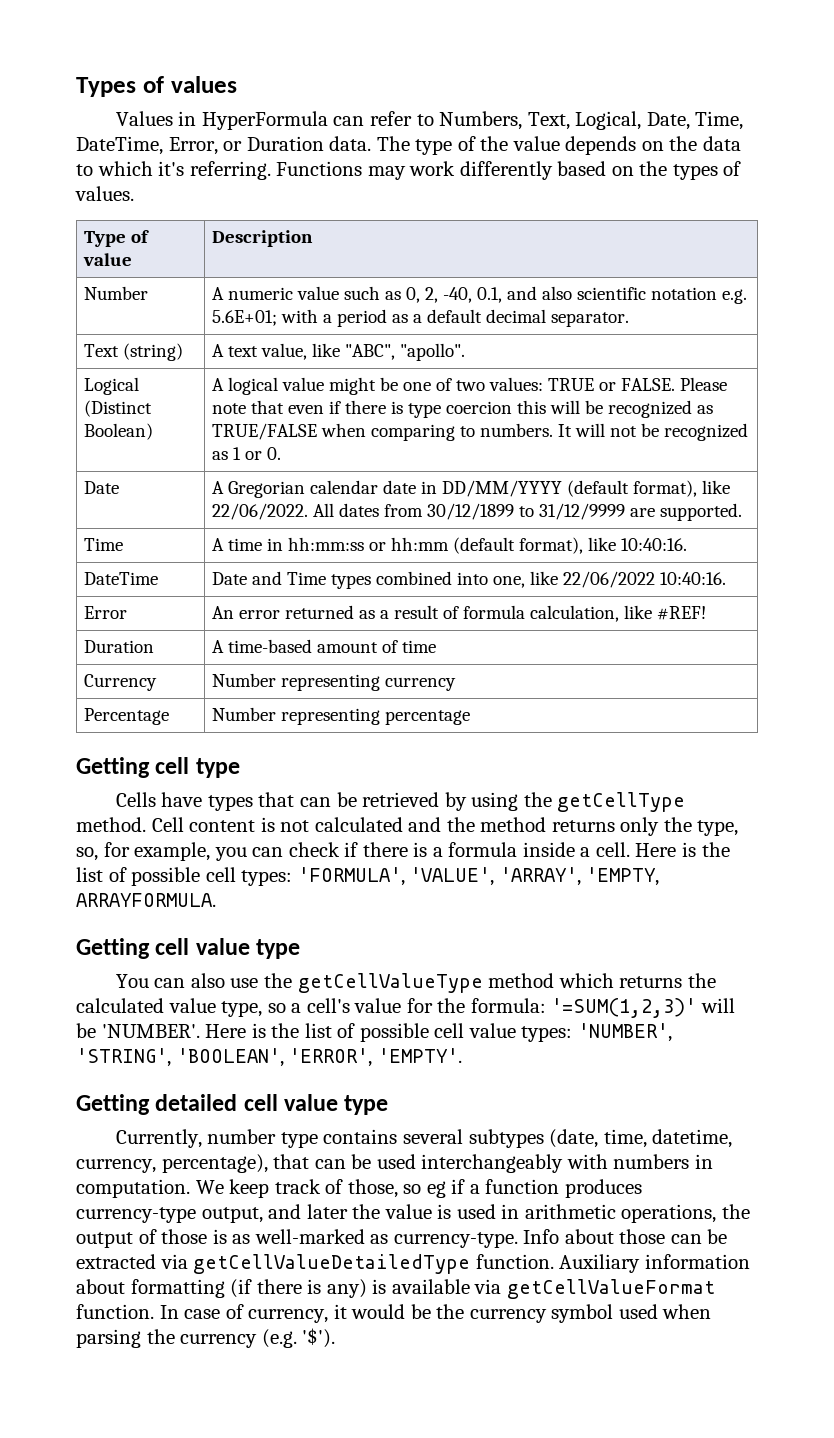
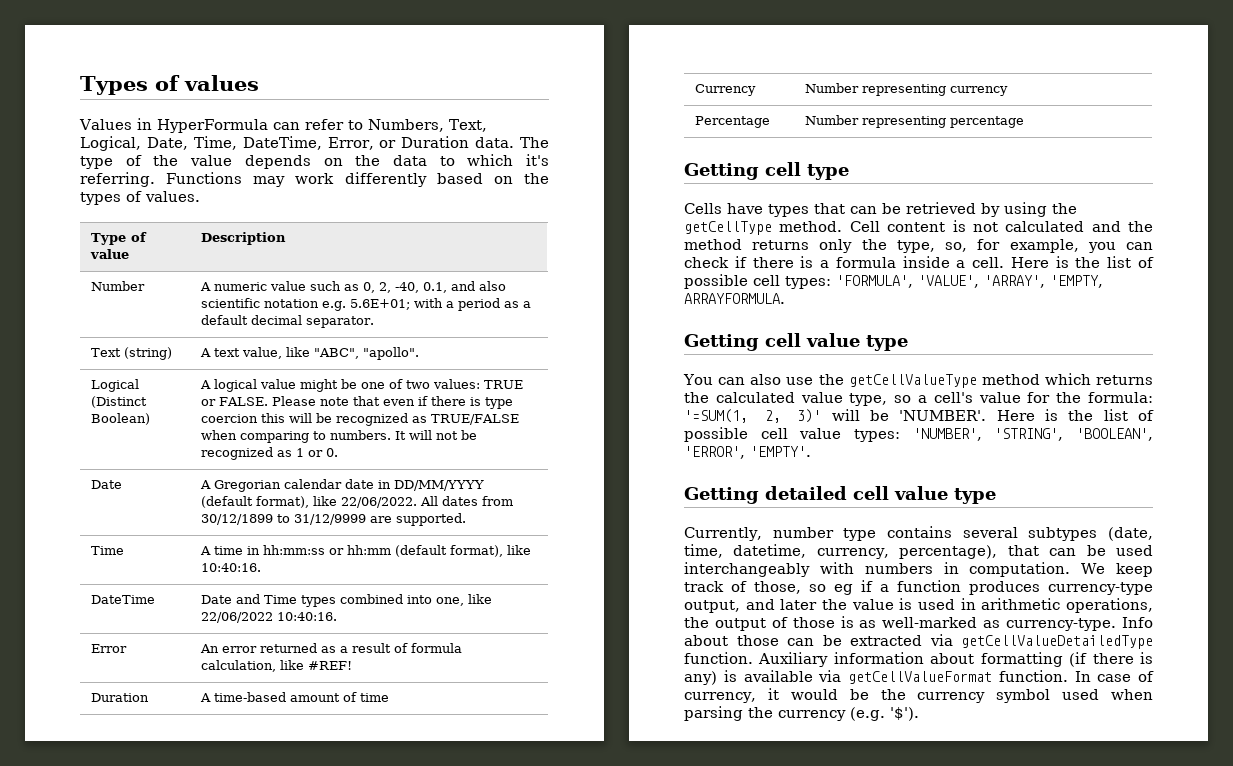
[551,998,697,1018] '=SUM(1,2,3)' -> [684,409,822,423] '=SUM(1, 2, 3)'

